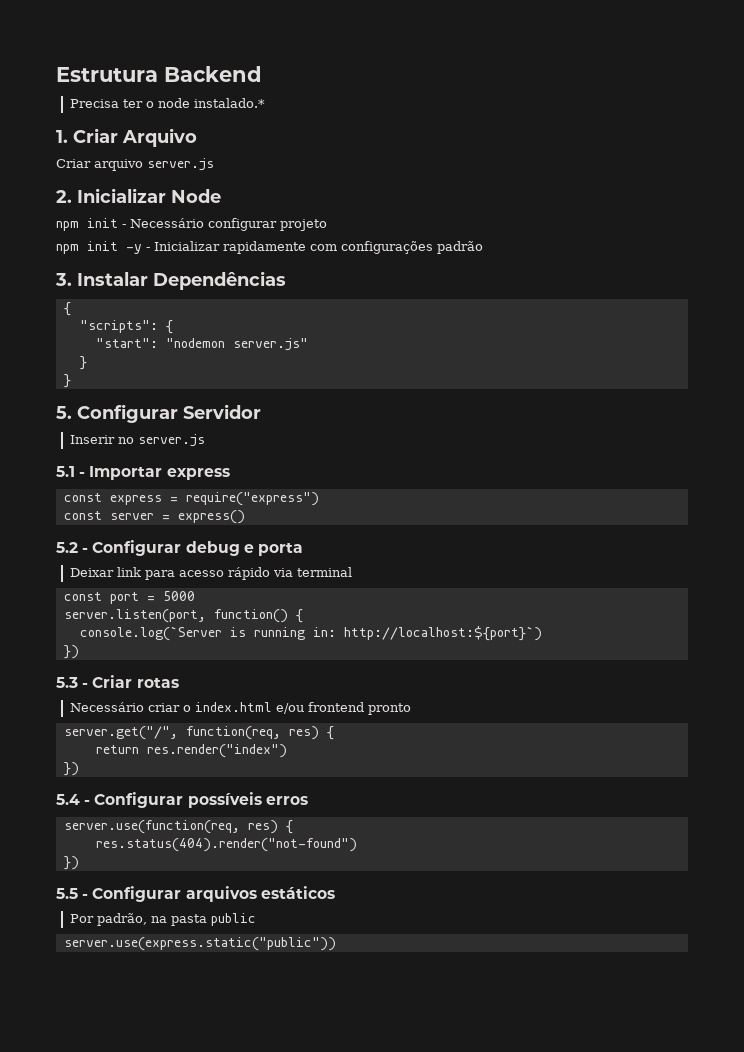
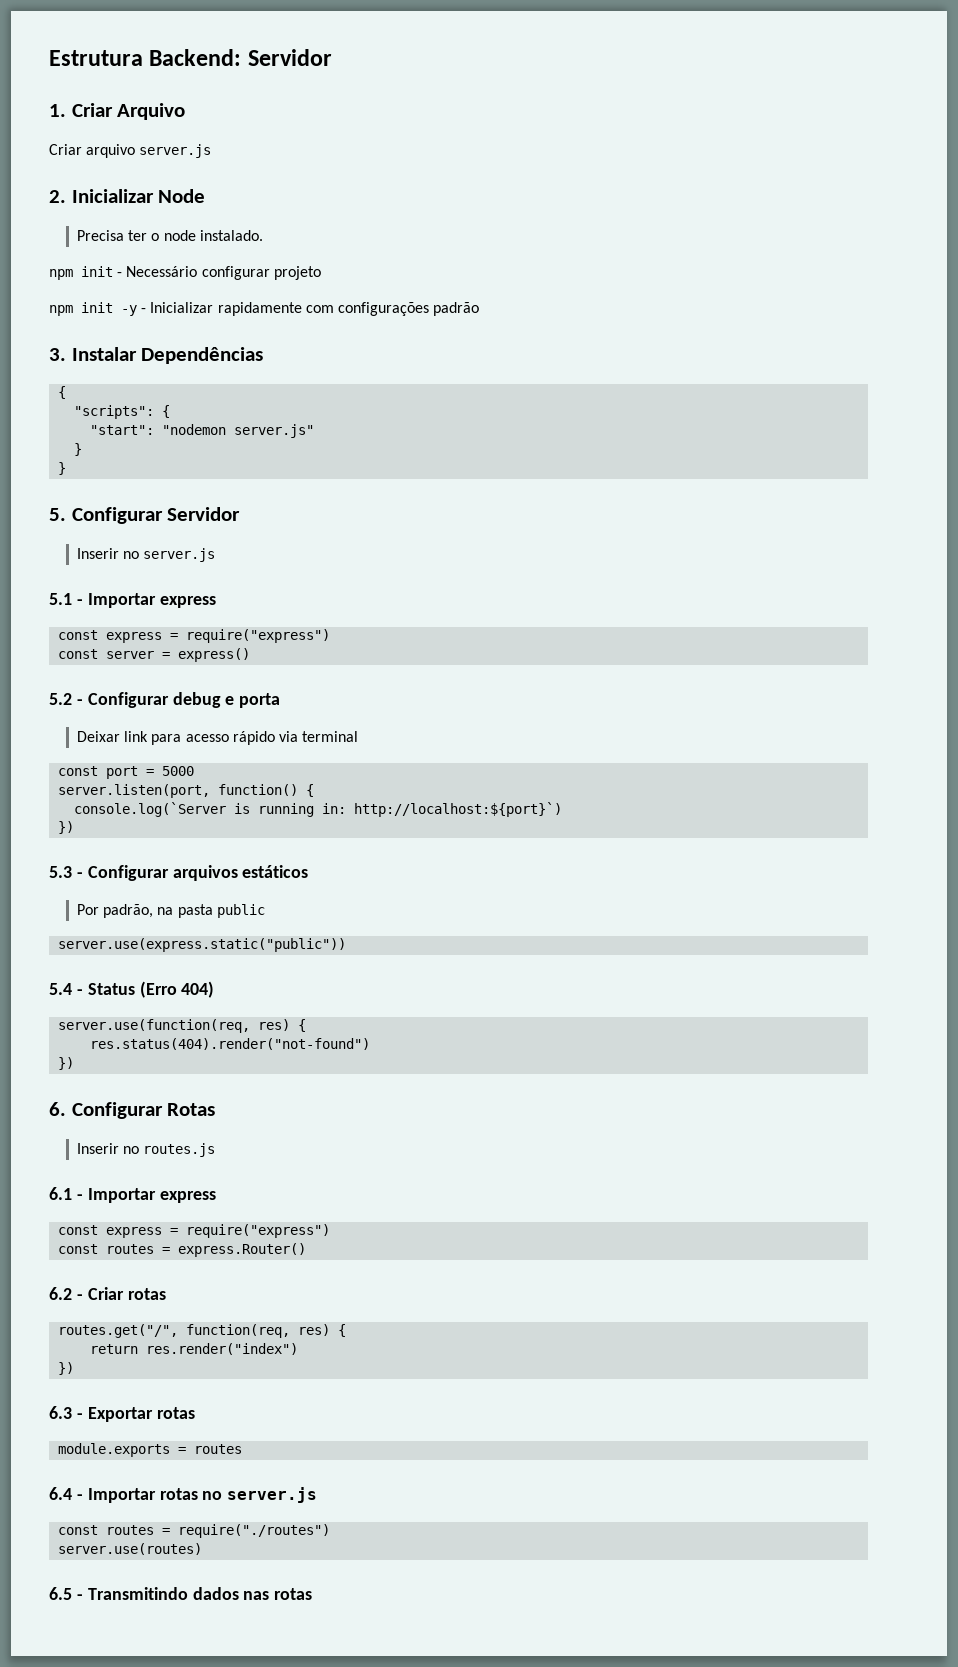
[164,66,262,82] [70,98,266,108] Backend // Precisa ter o node instalado.* -> [149,49,332,66] Backend: Servidor
(221, 196) none -> [77,230,263,241] // Precisa ter o node instalado.
[92,675,179,688] [70,702,412,715] [63,726,334,740] [95,744,287,758] [63,762,79,776] [56,792,308,808] [63,820,293,834] [95,838,357,852] [63,856,79,870] [56,888,89,899] Criar rotas // Necessário criar o index.html e/ou frontend pronto // server.get("/", function(req, res) { // return res.render("index") // }) // 5.4 - Configurar possíveis erros // server.use(function(req, res) { // res.status(404).render("not-found") // }) // 5.5 - -> (83, 875) none
(336, 944) none -> [49,981,215,998] [58,1019,307,1033] [90,1038,371,1050] [58,1057,75,1070] [49,1102,216,1119] [77,1143,216,1157] [49,1187,216,1203] [58,1224,331,1238] [58,1243,307,1257] [49,1287,166,1300] [58,1324,347,1338] [90,1343,299,1355] [58,1362,75,1375] [49,1406,195,1422] [58,1443,243,1457] [49,1487,318,1503] [58,1524,331,1538] [58,1543,203,1555] [49,1587,313,1600] // 5.4 - Status (Erro 404) // server.use(function(req, res) { // res.status(404).render("not-found") // }) // 6. Configurar Rotas // Inserir no routes.js // 6.1 - Importar express // const express = require("express") // const routes = express.Router() // 6.2 - Criar rotas // routes.get("/", function(req, res) { // return res.render("index") // }) // 6.3 - Exportar rotas // module.exports = routes // 6.4 - Importar rotas no server.js // const routes = require("./routes") // server.use(routes) // 6.5 - Transmitindo dados nas rotas

